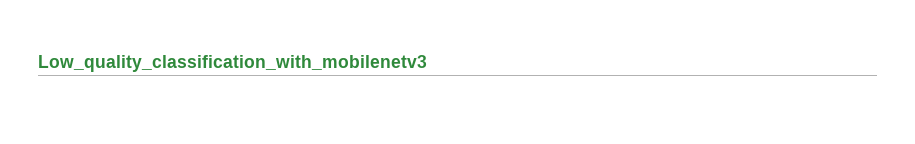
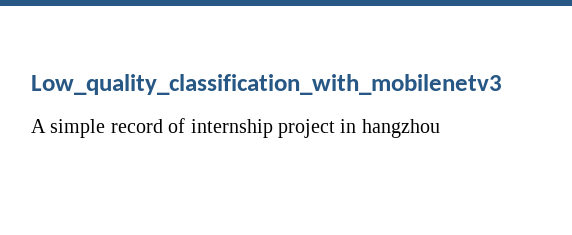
(427, 63) none -> [31,118,440,138] // A simple record of internship project in hangzhou

